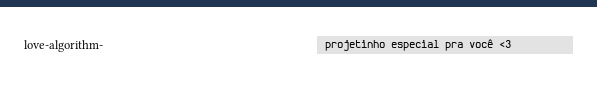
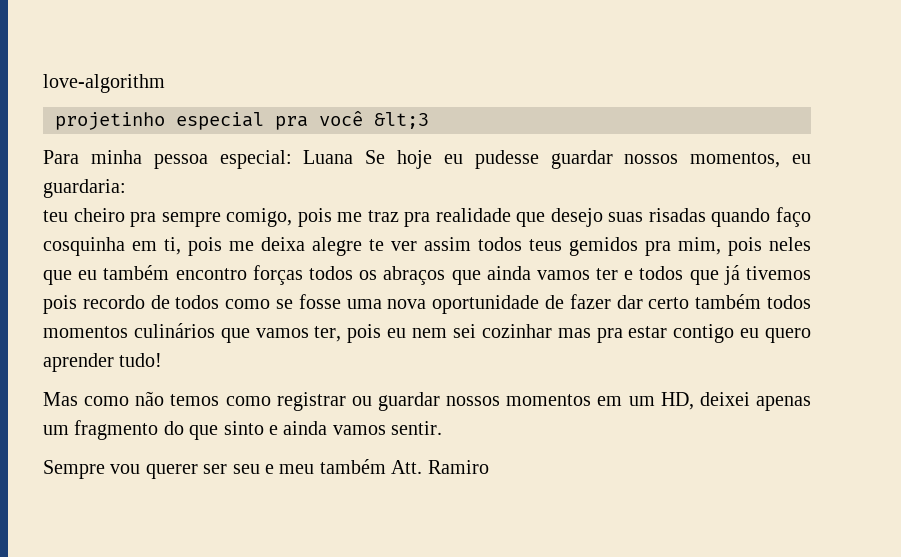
[24,40,103,52] love-algorithm- -> [43,74,165,93] love-algorithm
[498,40,511,48] <3 -> [374,112,429,129] [43,150,812,169] [43,179,126,198] [43,207,811,227] [43,237,811,256] [43,265,811,285] [43,294,811,314] [43,323,812,343] [43,353,163,372] [43,391,811,411] [43,420,443,440] [43,459,489,479] &lt;3 // Para minha pessoa especial: Luana Se hoje eu pudesse guardar nossos momentos, eu guardaria: // teu cheiro pra sempre comigo, pois me traz pra realidade que desejo suas risadas quando faço cosquinha em ti, pois me deixa alegre te ver assim todos teus gemidos pra mim, pois neles que eu também encontro forças todos os abraços que ainda vamos ter e todos que já tivemos pois recordo de todos como se fosse uma nova oportunidade de fazer dar certo também todos momentos culinários que vamos ter, pois eu nem sei cozinhar mas pra estar contigo eu quero aprender tudo! // Mas como não temos como registrar ou guardar nossos momentos em um HD, deixei apenas um fragmento do que sinto e ainda vamos sentir. // Sempre vou querer ser seu e meu também Att. Ramiro

